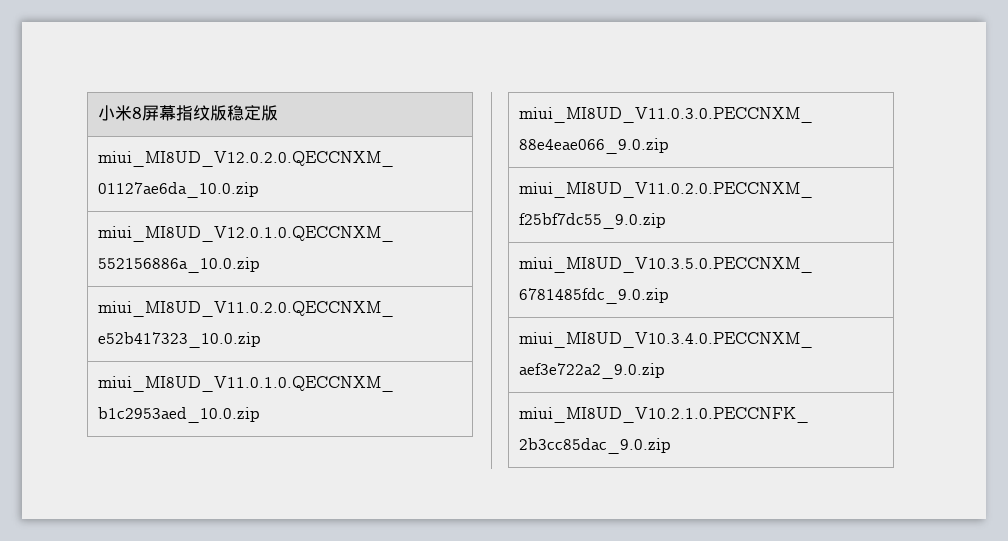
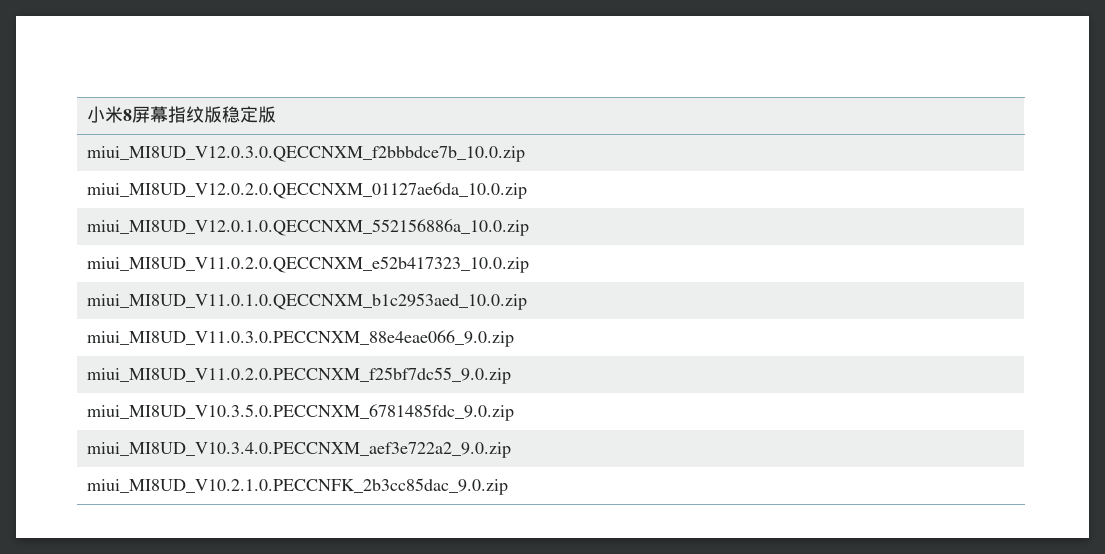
(278, 113) none -> [86,146,525,162] // miui_MI8UD_V12.0.3.0.QECCNXM_f2bbbdce7b_10.0.zip

